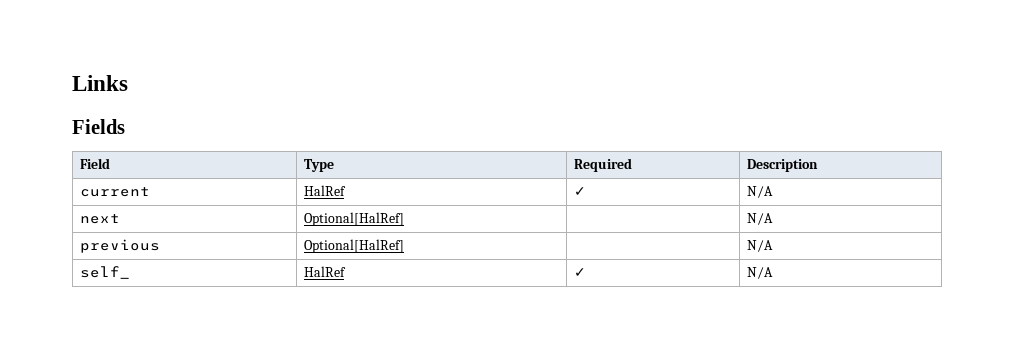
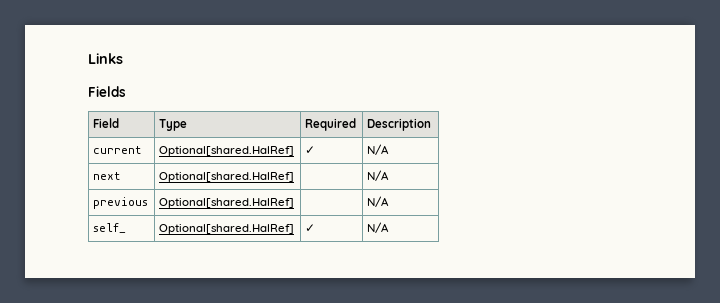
[304,185,347,196] HalRef -> [159,146,295,156] Optional[shared.HalRef]
[304,212,405,226] Optional[HalRef] -> [159,172,295,182] Optional[shared.HalRef]
[304,239,405,253] Optional[HalRef] -> [159,198,295,208] Optional[shared.HalRef]
[304,266,347,277] HalRef -> [159,224,295,234] Optional[shared.HalRef]

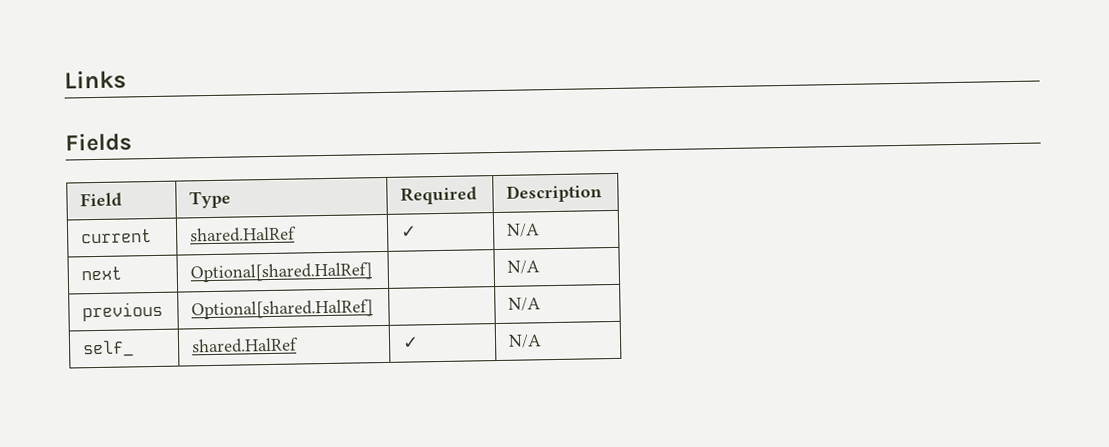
[159,146,295,156] Optional[shared.HalRef] -> [190,226,298,243] shared.HalRef
[159,224,295,234] Optional[shared.HalRef] -> [191,337,300,354] shared.HalRef

